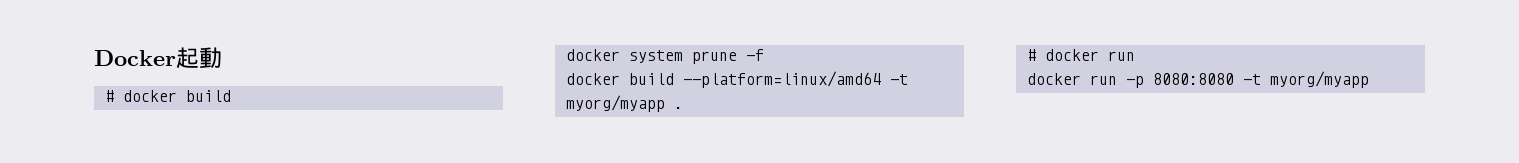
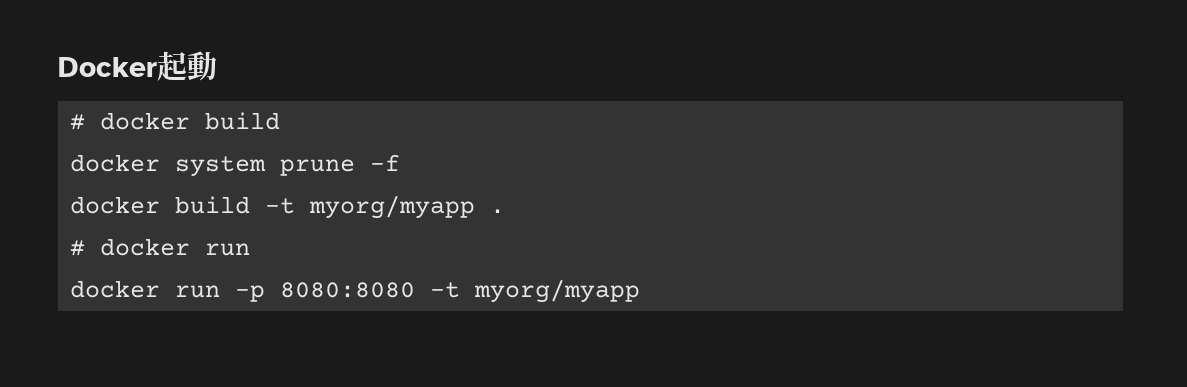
[682,71,881,88] --platform=linux/amd64 -> (250, 205) none

